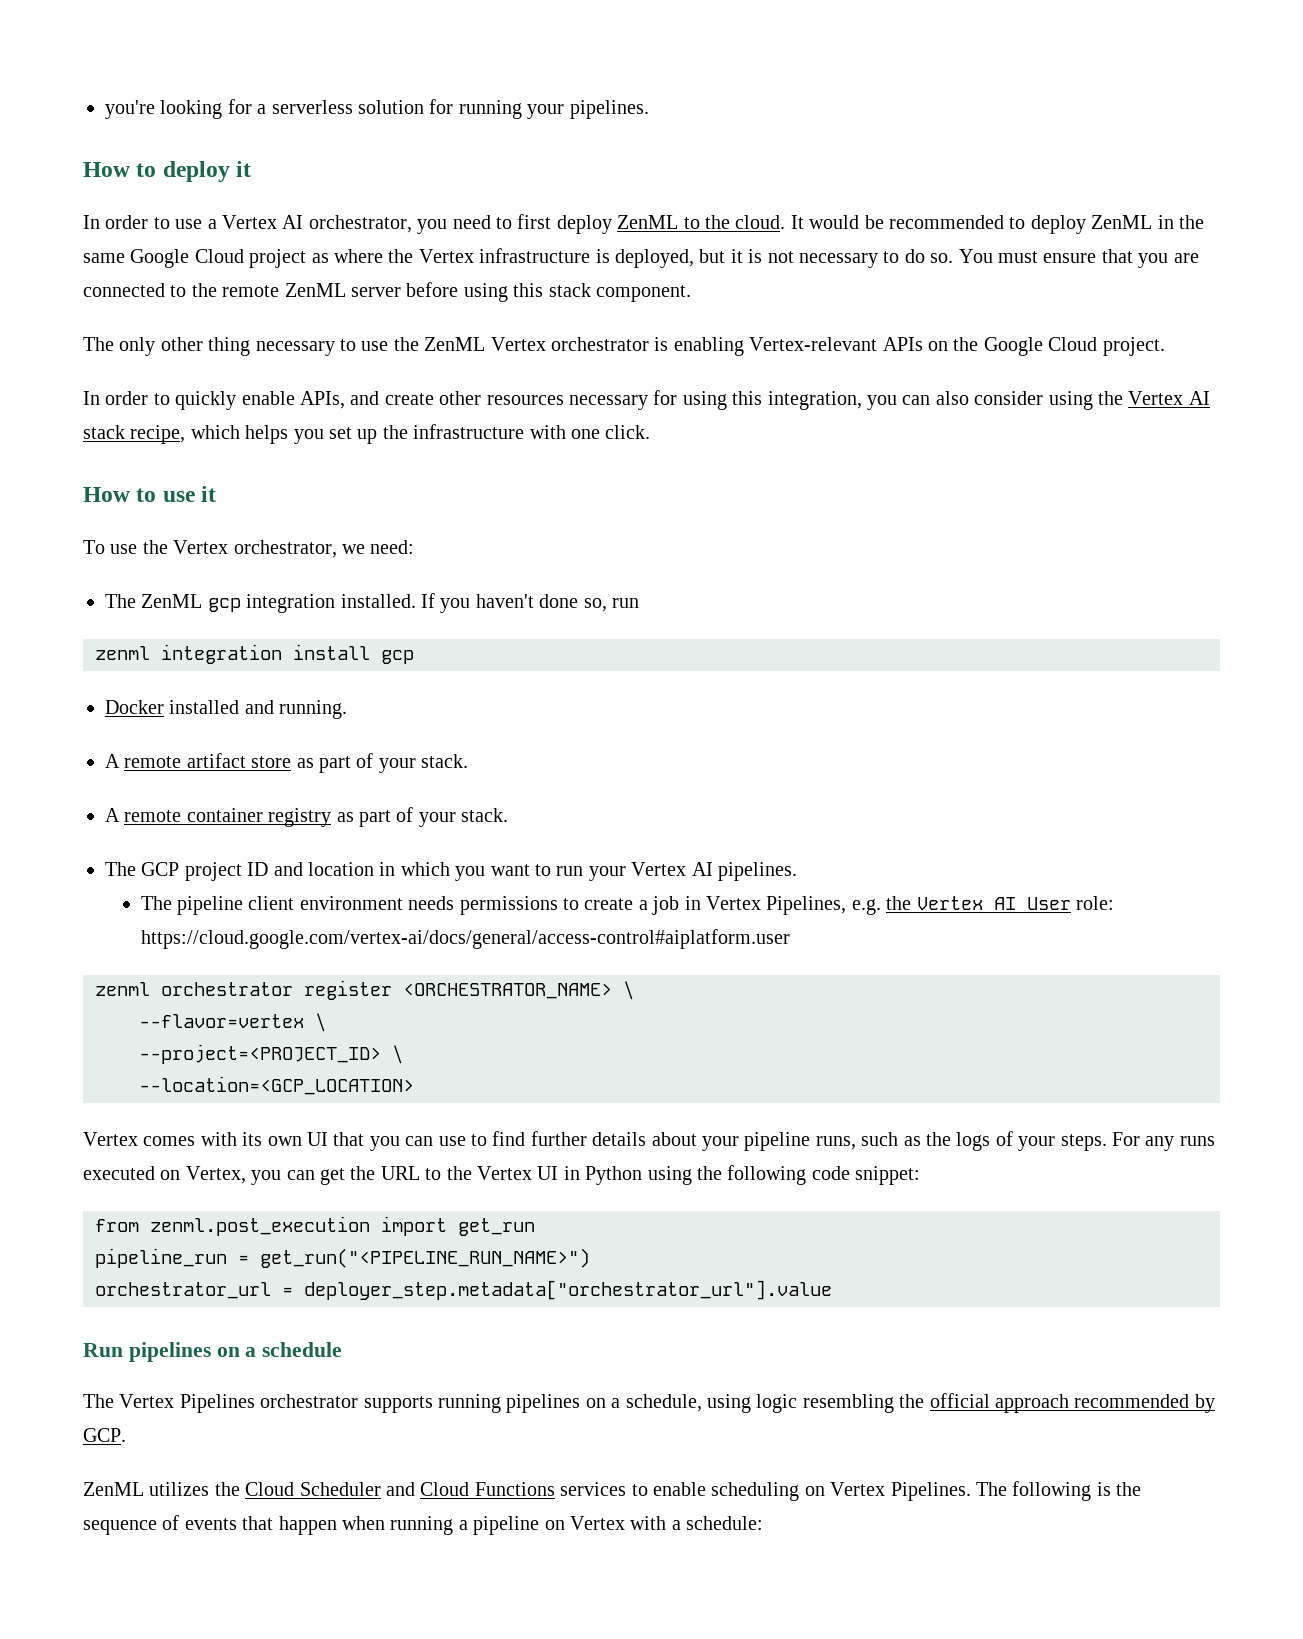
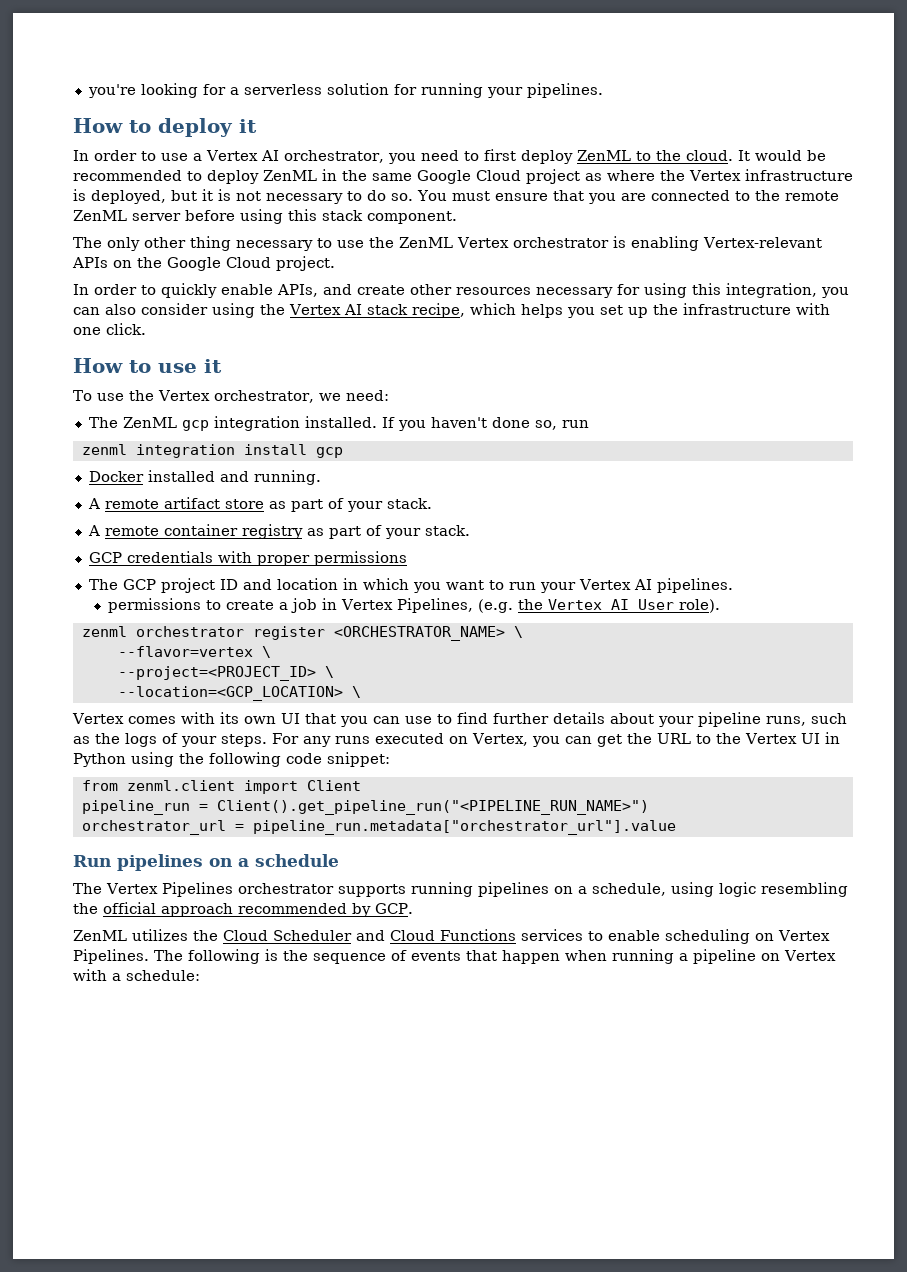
(509, 815) none -> [88,551,407,566] // GCP credentials with proper permissions
[140,896,455,915] The pipeline client environment needs -> (733, 585) none
[851,899,881,915] e.g. -> [477,599,513,613] (e.g.
[1075,896,1114,910] [140,929,790,949] role: https://cloud.google.com/vertex-ai/docs/general/access-control#aiplatform.user -> [678,599,720,613] role).
(414, 1085) none -> [351,686,361,698] \
[150,1216,535,1236] zenml.post_execution import get_run -> [126,780,361,794] zenml.client import Client
[260,1248,590,1268] get_run("<PIPELINE_RUN_NAME>") -> [216,800,649,815] Client().get_pipeline_run("<PIPELINE_RUN_NAME>")
[304,1280,832,1300] deployer_step.metadata["orchestrator_url"].value -> [252,820,676,835] pipeline_run.metadata["orchestrator_url"].value

